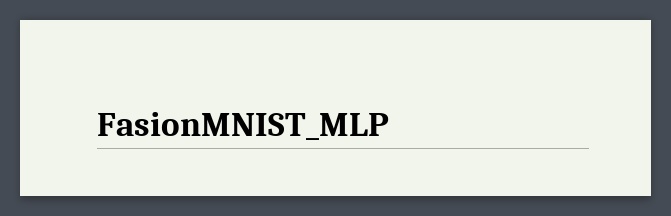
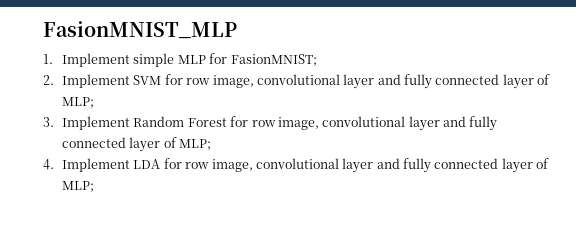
(389, 126) none -> [43,53,317,67] [43,74,551,89] [62,97,95,108] [43,116,498,131] [62,137,212,152] [43,158,550,173] [62,181,95,192] // 1. Implement simple MLP for FasionMNIST; // 2. Implement SVM for row image, convolutional layer and fully connected layer of MLP; // 3. Implement Random Forest for row image, convolutional layer and fully connected layer of MLP; // 4. Implement LDA for row image, convolutional layer and fully connected layer of MLP;

